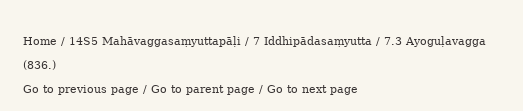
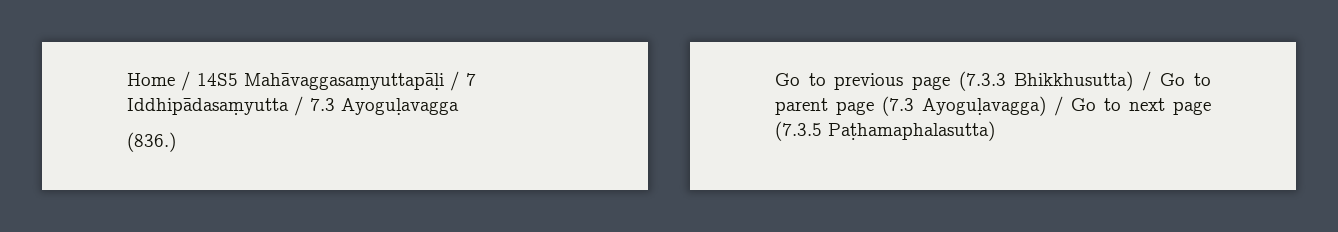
(139, 91) none -> [958,71,1134,91] (7.3.3 Bhikkhusutta)
(255, 91) none -> [881,96,1046,116] (7.3 Ayoguḷavagga)
(358, 91) none -> [775,121,995,141] (7.3.5 Paṭhamaphalasutta)

